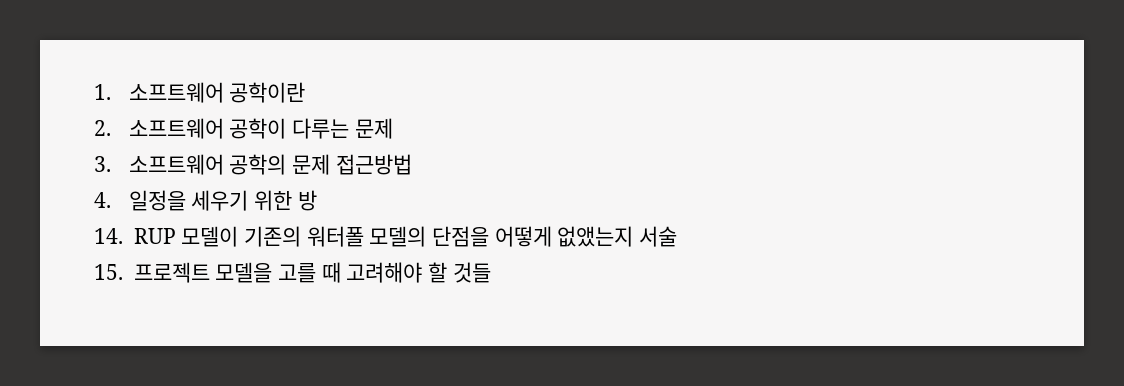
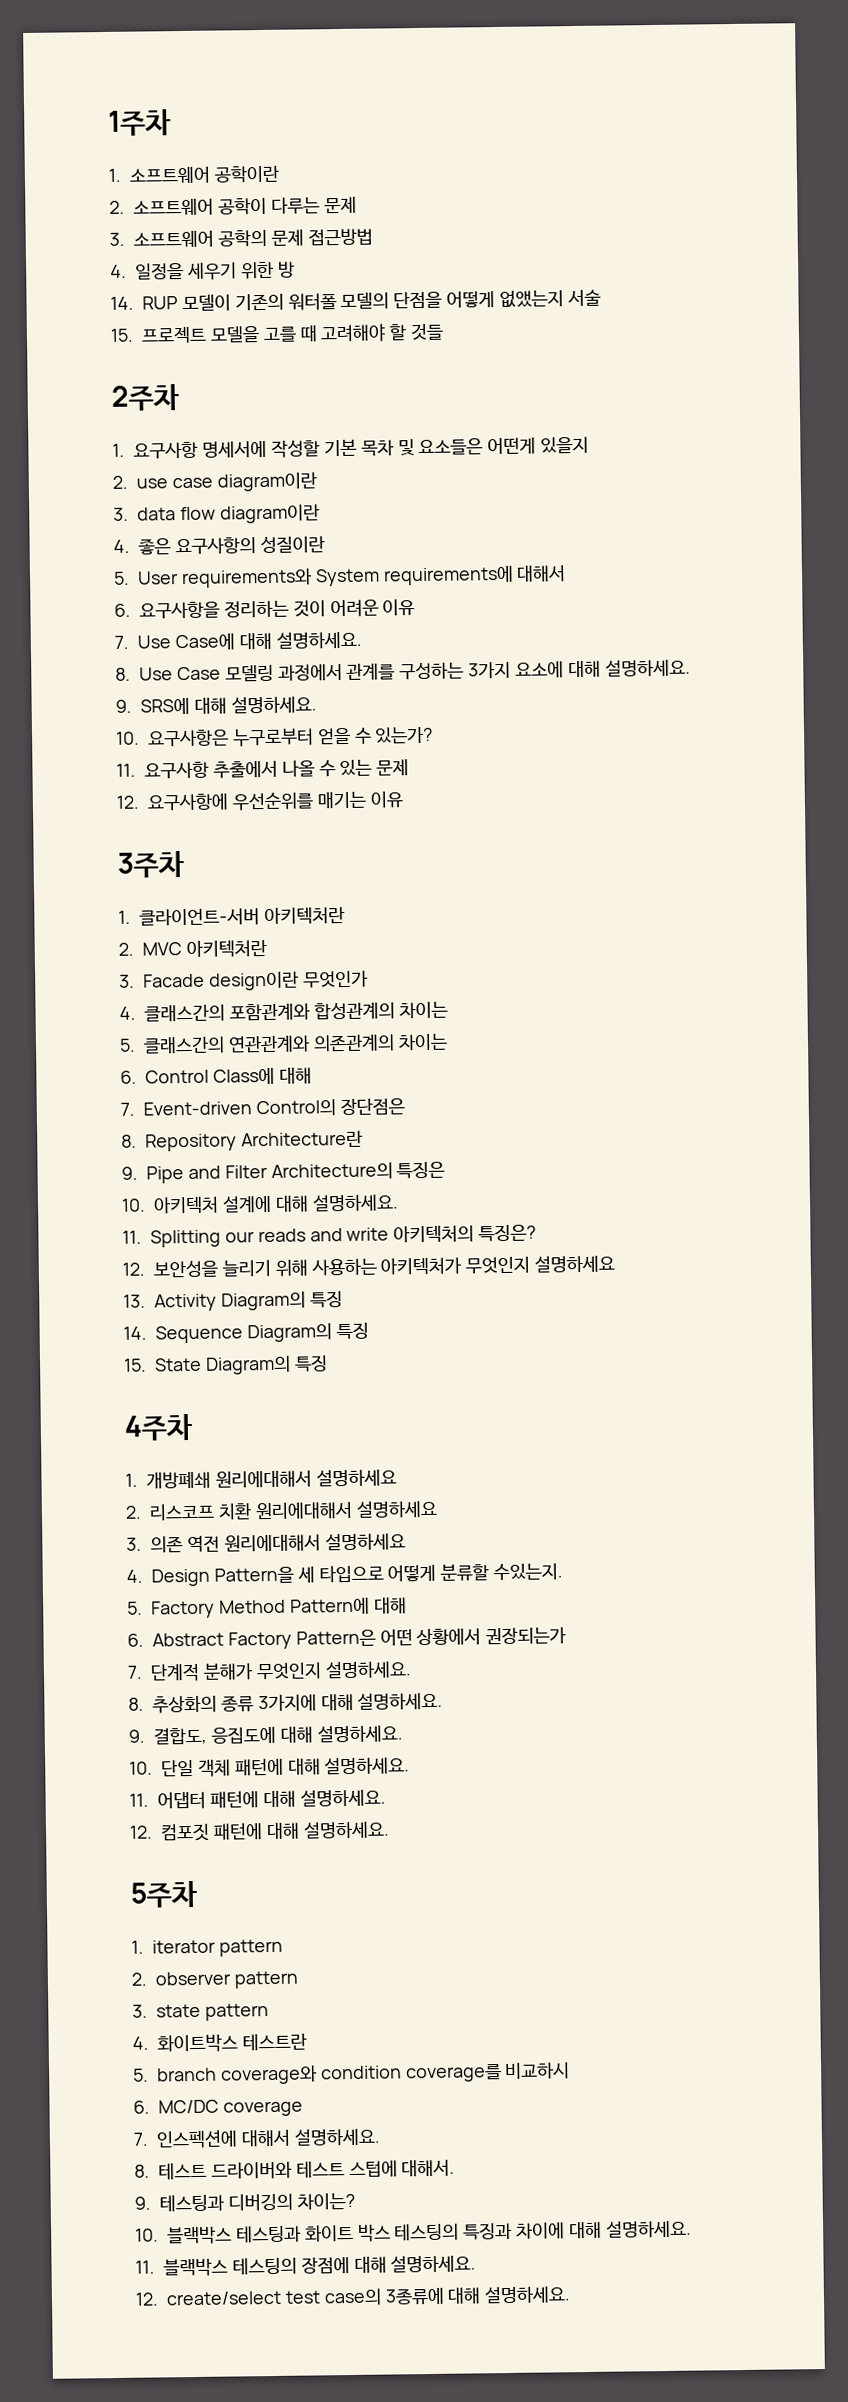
(94, 92) none -> [108,109,171,136] 1주차 //
(491, 272) none -> [111,384,179,411] [112,436,590,459] [112,472,317,492] [113,504,320,524] [113,536,325,555] [113,565,567,589] [114,599,416,619] [114,630,362,651] [115,658,691,682] [115,695,317,715] [115,726,434,747] [116,759,410,779] [116,791,403,811] [117,851,184,878] [118,906,346,927] [118,939,267,959] [119,970,369,991] [119,1001,448,1022] [119,1033,448,1054] [120,1067,312,1085] [120,1098,405,1117] [121,1130,363,1152] [121,1161,446,1184] [121,1193,399,1215] [122,1224,537,1248] [122,1254,616,1278] [123,1291,343,1312] [123,1322,369,1344] [123,1355,328,1375] [124,1413,193,1441] [125,1468,397,1489] [125,1499,438,1521] [126,1532,406,1553] [126,1563,564,1587] [127,1597,407,1619] [127,1627,568,1650] [127,1660,412,1682] [128,1691,444,1714] [128,1724,403,1745] [129,1756,411,1777] [129,1788,386,1810] [129,1820,390,1842] [130,1880,197,1908] [131,1938,284,1957] [131,1970,299,1989] [132,2003,269,2021] [132,2033,307,2053] [133,2062,571,2085] [133,2099,303,2117] [133,2127,381,2149] [134,2159,456,2180] [134,2192,355,2212] [135,2219,692,2245] [135,2254,477,2277] [135,2285,572,2306] // 2주차 // 1. 요구사항 명세서에 작성할 기본 목차 및 요소들은 어떤게 있을지 // 2. use case diagram이란 // 3. data flow diagram이란 // 4. 좋은 요구사항의 성질이란 // 5. User requirements와 System requirements에 대해서 // 6. 요구사항을 정리하는 것이 어려운 이유 // 7. Use Case에 대해 설명하세요. // 8. Use Case 모델링 과정에서 관계를 구성하는 3가지 요소에 대해 설명하세요. // 9. SRS에 대해 설명하세요. // 10. 요구사항은 누구로부터 얻을 수 있는가? // 11. 요구사항 추출에서 나올 수 있는 문제 // 12. 요구사항에 우선순위를 매기는 이유 // 3주차 // 1. 클라이언트-서버 아키텍처란 // 2. MVC 아키텍처란 // 3. Facade design이란 무엇인가 // 4. 클래스간의 포함관계와 합성관계의 차이는 // 5. 클래스간의 연관관계와 의존관계의 차이는 // 6. Control Class에 대해 // 7. Event-driven Control의 장단점은 // 8. Repository Architecture란 // 9. Pipe and Filter Architecture의 특징은 // 10. 아키텍처 설계에 대해 설명하세요. // 11. Splitting our reads and write 아키텍처의 특징은? // 12. 보안성을 늘리기 위해 사용하는 아키텍처가 무엇인지 설명하세요 // 13. Activity Diagram의 특징 // 14. Sequence Diagram의 특징 // 15. State Diagram의 특징 // 4주차 // 1. 개방폐쇄 원리에대해서 설명하세요 // 2. 리스코프 치환 원리에대해서 설명하세요 // 3. 의존 역전 원리에대해서 설명하세요 // 4. Design Pattern을 세 타입으로 어떻게 분류할 수있는지. // 5. Factory Method Pattern에 대해 // 6. Abstract Factory Pattern은 어떤 상황에서 권장되는가 // 7. 단계적 분해가 무엇인지 설명하세요. // 8. 추상화의 종류 3가지에 대해 설명하세요. // 9. 결합도, 응집도에 대해 설명하세요. // 10. 단일 객체 패턴에 대해 설명하세요. // 11. 어댑터 패턴에 대해 설명하세요. // 12. 컴포짓 패턴에 대해 설명하세요. // 5주차 // 1. iterator pattern // 2. observer pattern // 3. state pattern // 4. 화이트박스 테스트란 // 5. branch coverage와 condition coverage를 비교하시 // 6. MC/DC coverage // 7. 인스펙션에 대해서 설명하세요. // 8. 테스트 드라이버와 테스트 스텁에 대해서. // 9. 테스팅과 디버깅의 차이는? // 10. 블랙박스 테스팅과 화이트 박스 테스팅의 특징과 차이에 대해 설명하세요. // 11. 블랙박스 테스팅의 장점에 대해 설명하세요. // 12. create/select test case의 3종류에 대해 설명하세요.

